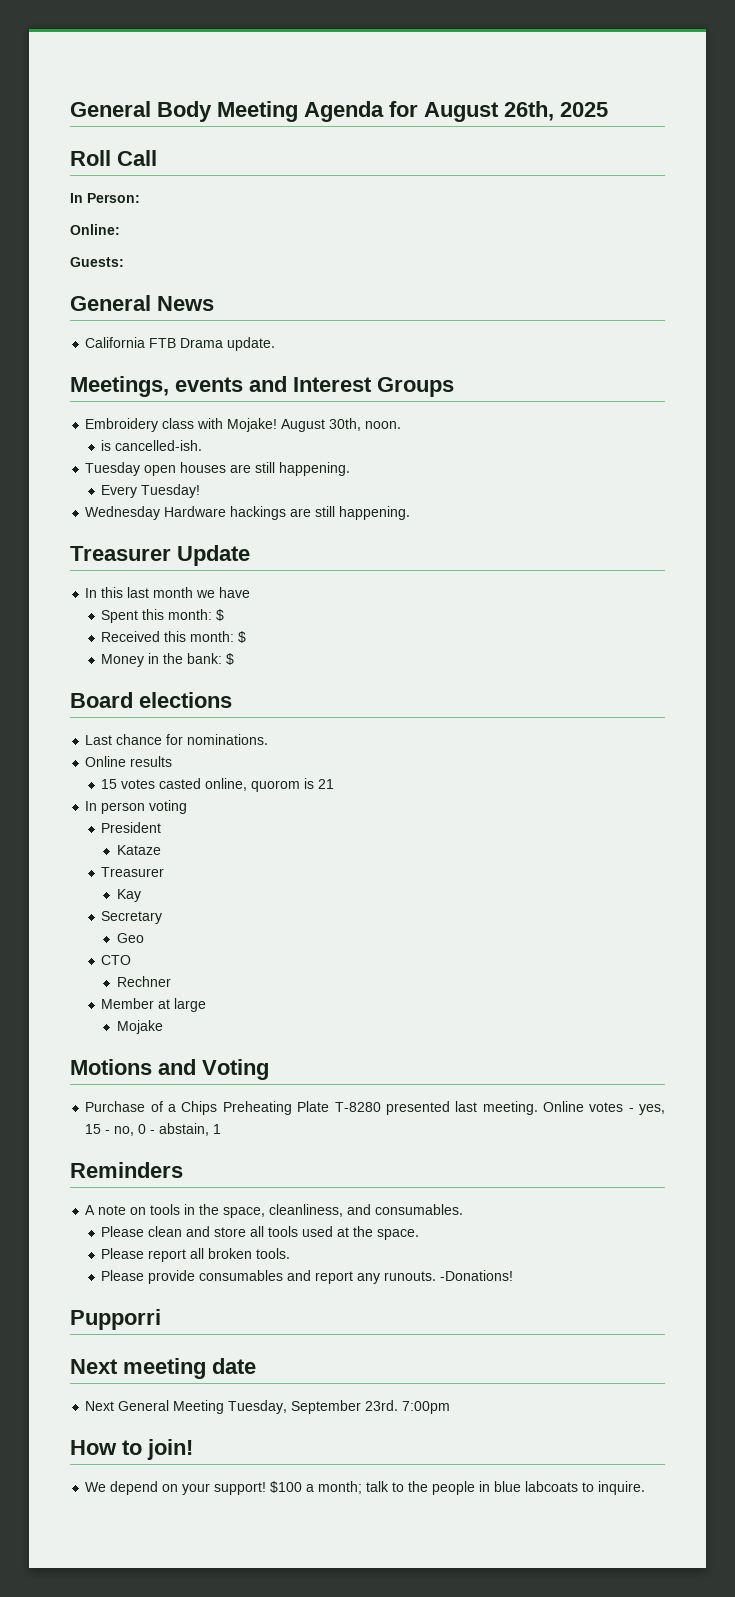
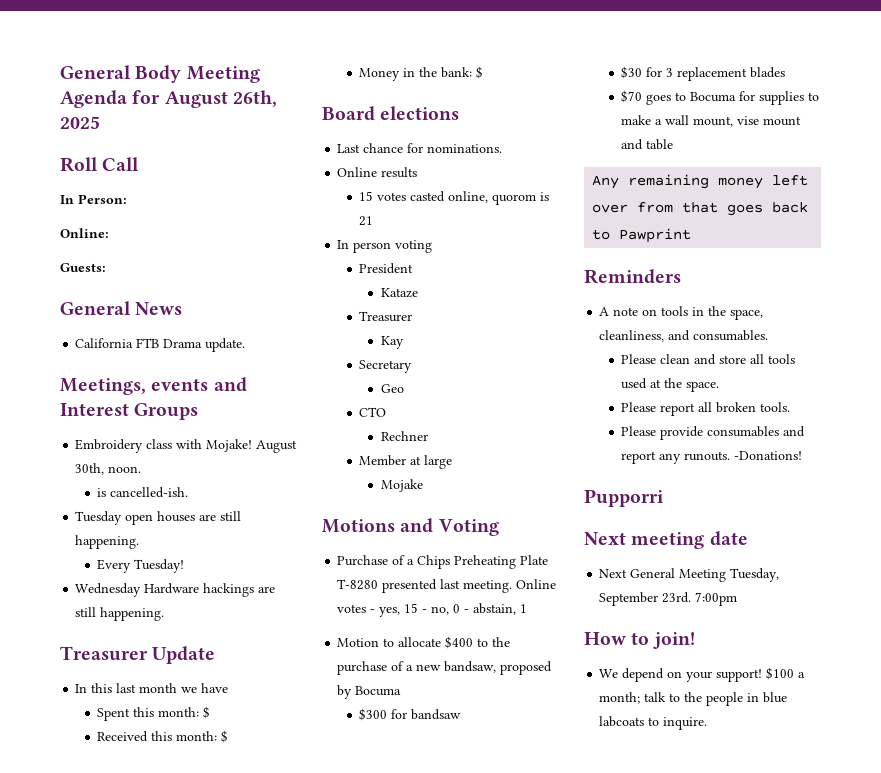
(222, 1129) none -> [337,636,511,649] [337,661,553,675] [337,685,402,699] [359,708,462,721] [621,66,786,81] [621,90,820,105] [621,115,802,127] [621,139,674,150] [592,174,809,189] [592,202,809,216] [592,228,692,243] // Motion to allocate $400 to the purchase of a new bandsaw, proposed by Bocuma // $300 for bandsaw // $30 for 3 replacement blades // $70 goes to Bocuma for supplies to make a wall mount, vise mount and table // Any remaining money left over from that goes back to Pawprint

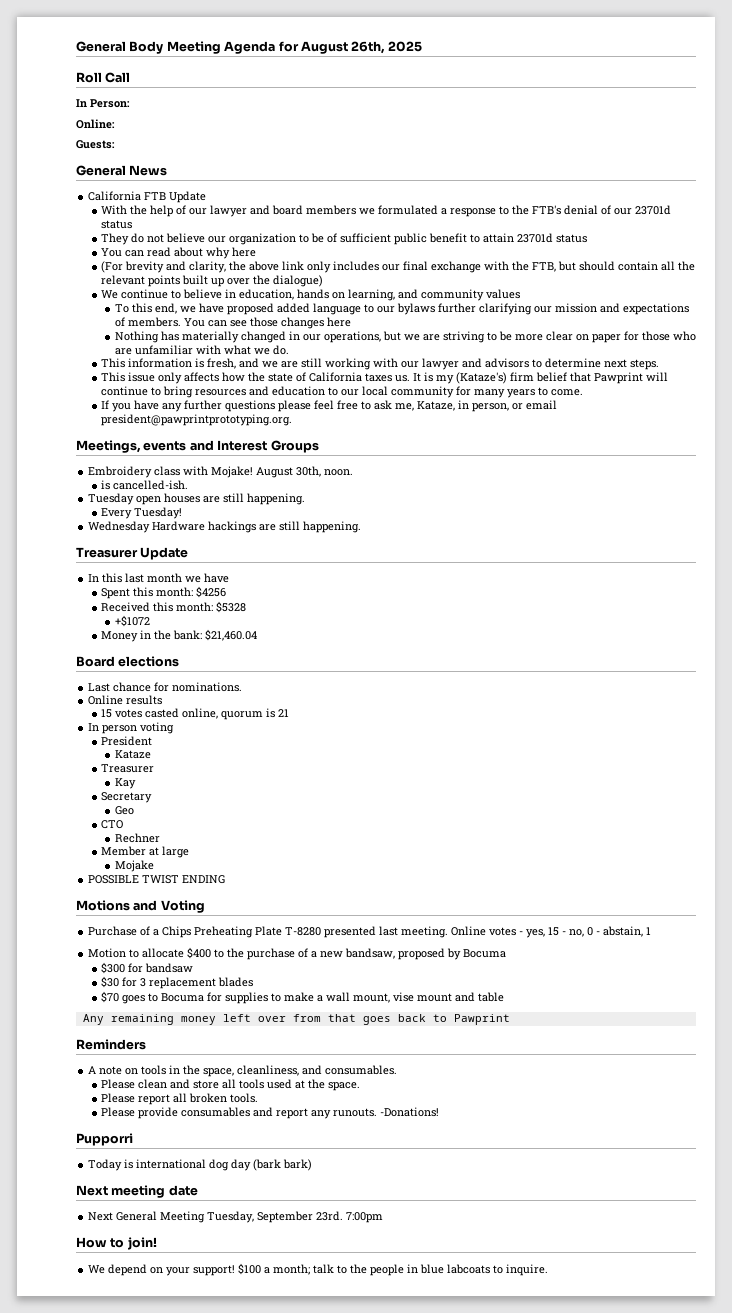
[163,338,246,352] Drama update. -> [169,191,207,203] [101,205,672,217] [101,220,133,229] [101,233,588,245] [101,247,257,259] [101,261,696,273] [101,275,324,287] [101,289,521,301] [114,303,689,315] [114,317,351,329] [114,331,696,343] [114,345,289,355] [101,358,660,370] [101,372,669,384] [101,386,584,398] [101,400,558,412] [101,414,293,426] Update // With the help of our lawyer and board members we formulated a response to the FTB's denial of our 23701d status // They do not believe our organization to be of sufficient public benefit to attain 23701d status // You can read about why here // (For brevity and clarity, the above link only includes our final exchange with the FTB, but should contain all the relevant points built up over the dialogue) // We continue to believe in education, hands on learning, and community values // To this end, we have proposed added language to our bylaws further clarifying our mission and expectations of members. You can see those changes here // Nothing has materially changed in our operations, but we are striving to be more clear on paper for those who are unfamiliar with what we do. // This information is fresh, and we are still working with our lawyer and advisors to determine next steps. // This issue only affects how the state of California taxes us. It is my (Kataze's) firm belief that Pawprint will continue to bring resources and education to our local community for many years to come. // If you have any further questions please feel free to ask me, Kataze, in person, or email president@pawprintprototyping.org.
[203,706,211,719] $ -> [196,586,227,598] $4256
[221,730,229,743] $ -> [216,601,247,613] [114,615,150,627] $5328 // +$1072
[476,66,484,79] $ -> [205,629,258,641] $21,460.04
[492,194,537,205] quorom -> [221,711,264,720] quorum
(424, 485) none -> [88,875,226,884] // POSSIBLE TWIST ENDING
(664, 498) none -> [88,1159,313,1171] // Today is international dog day (bark bark)

